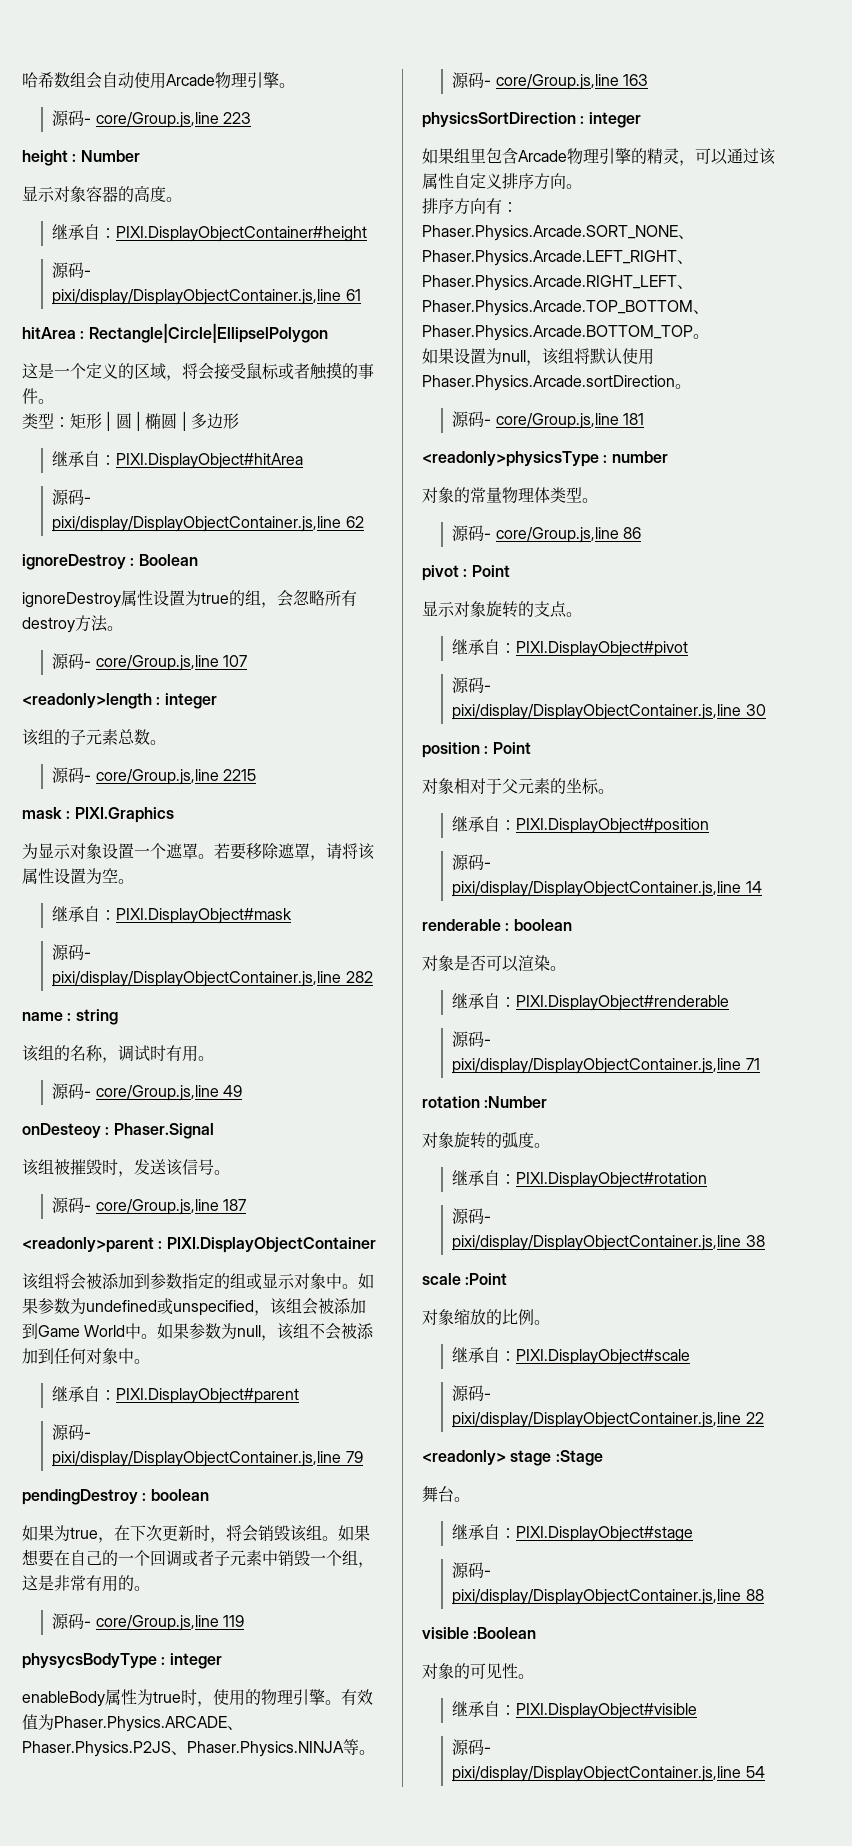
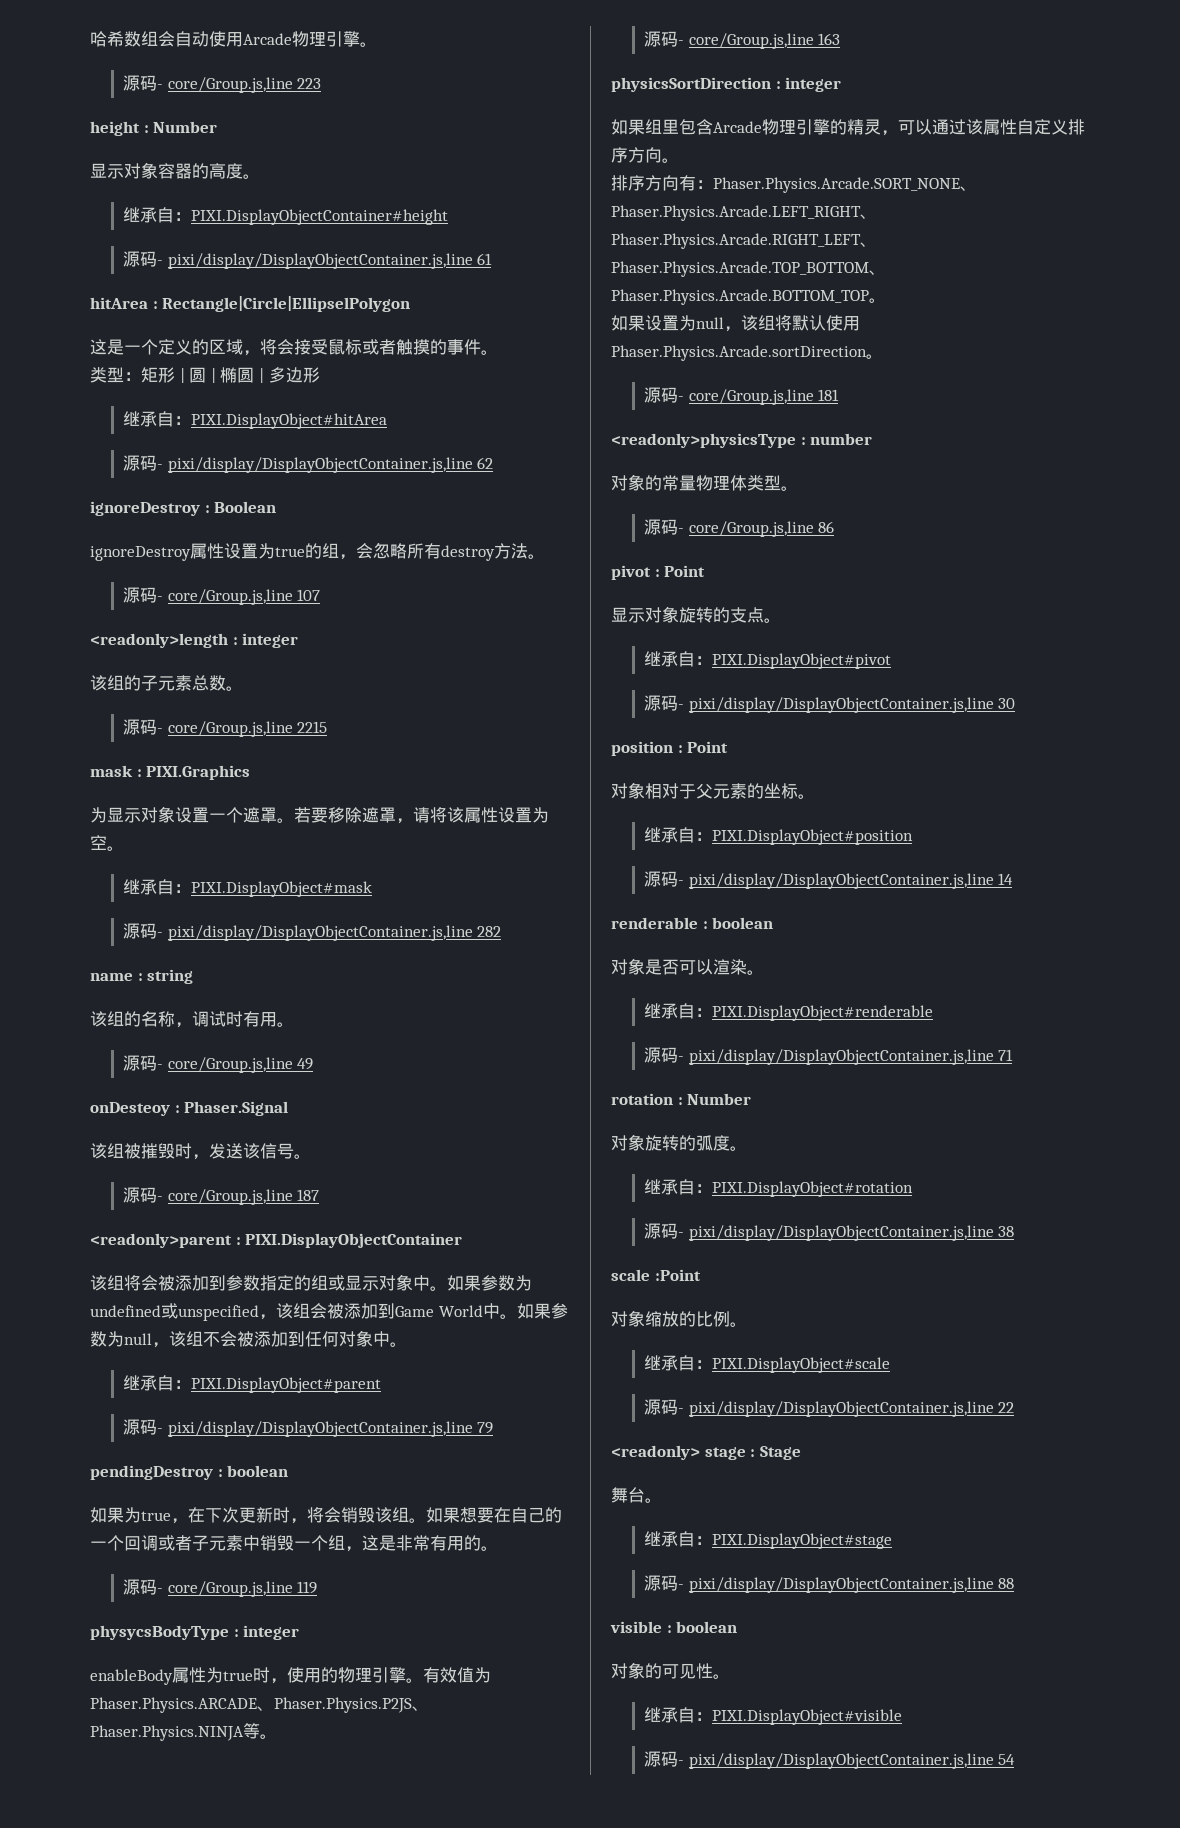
[484,1096,548,1108] :Number -> [677,1093,752,1105] : Number
[555,1450,603,1466] :Stage -> [750,1446,801,1460] : Stage
[473,1627,537,1639] :Boolean -> [666,1621,738,1633] : boolean

